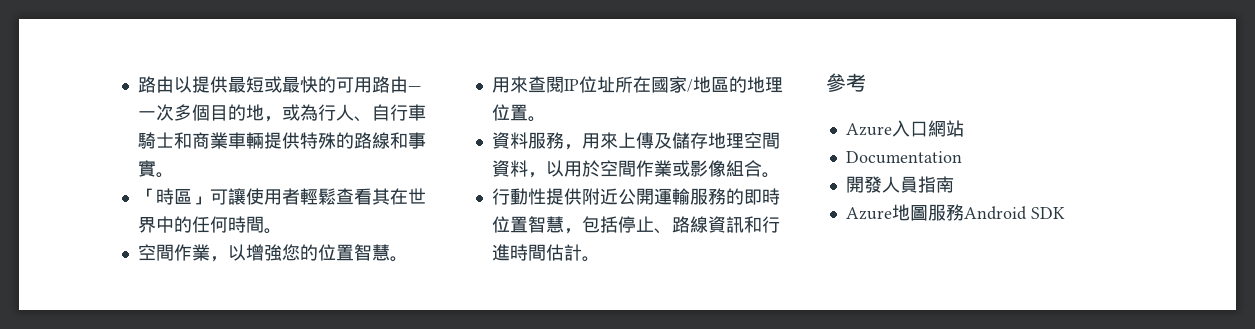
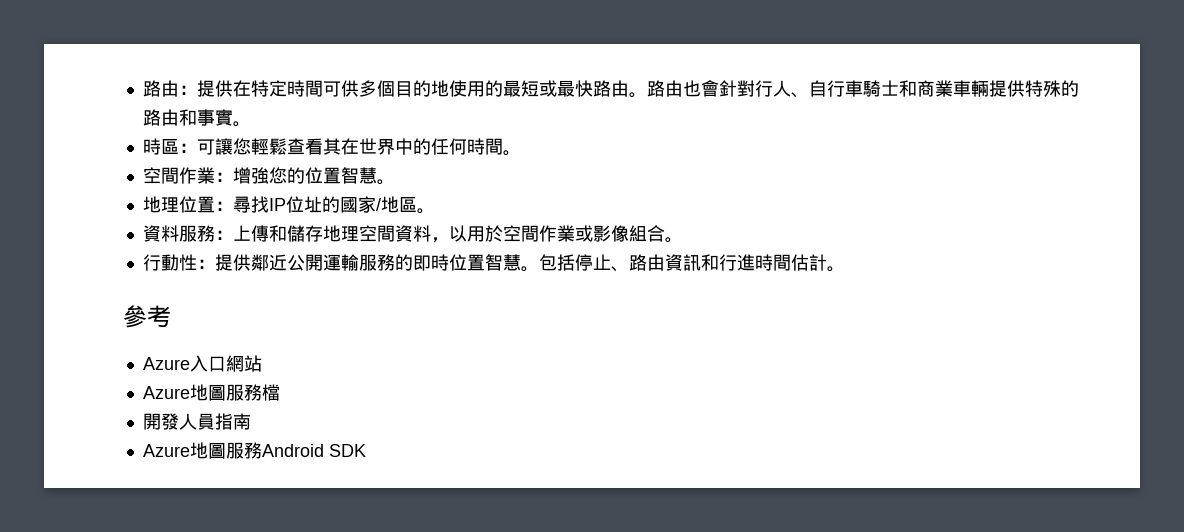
[137,76,421,93] [137,104,318,122] 路由以提供最短或最快的可用路由—一次多個目的地，或為 -> [142,80,755,98] 路由：提供在特定時間可供多個目的地使用的最短或最快路由。路由也會針對
[371,132,390,149] 線 -> [160,109,179,126] 由
[137,188,300,205] 「時區」可讓使用者 -> [142,138,251,155] 時區：可讓您
[209,244,246,262] ，以 -> [214,172,233,182] ：
[491,76,564,93] 用來查閱 -> [142,196,269,213] 地理位置：尋找
[614,76,651,93] 所在 -> [321,196,340,213] 的
[728,76,783,93] [491,104,528,121] 的地理位置 -> (417, 204) none
[563,132,672,150] ，用來上傳及 -> [214,225,287,242] ：上傳和
[545,188,600,205] 提供附 -> [196,254,269,271] ：提供鄰
[563,228,582,234] ， -> [520,266,539,272] 。
[689,216,708,233] 線 -> [646,254,665,271] 由
[845,151,962,164] Documentation -> [142,384,280,401] Azure地圖服務檔

